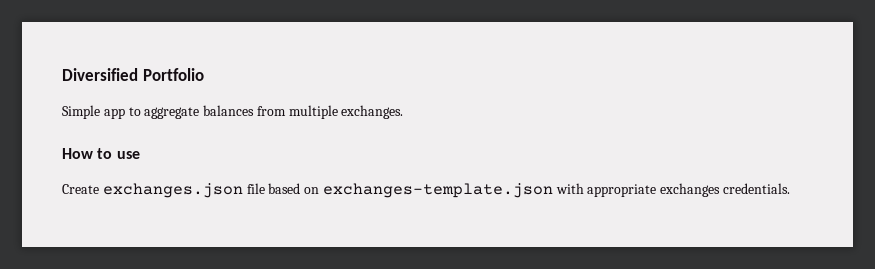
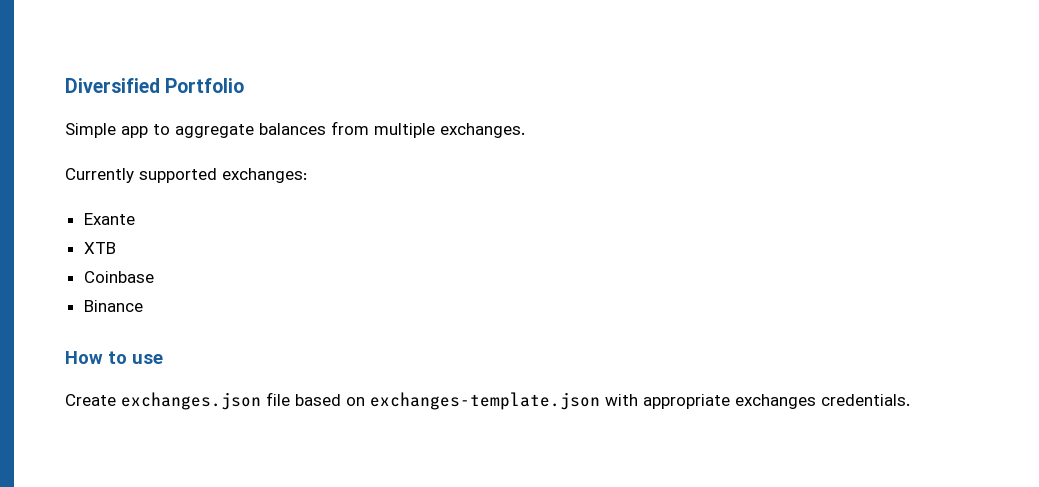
(404, 112) none -> [65,168,307,183] [83,213,135,225] [83,242,116,254] [83,271,154,283] [83,300,143,312] // Currently supported exchanges: // Exante // XTB // Coinbase // Binance

